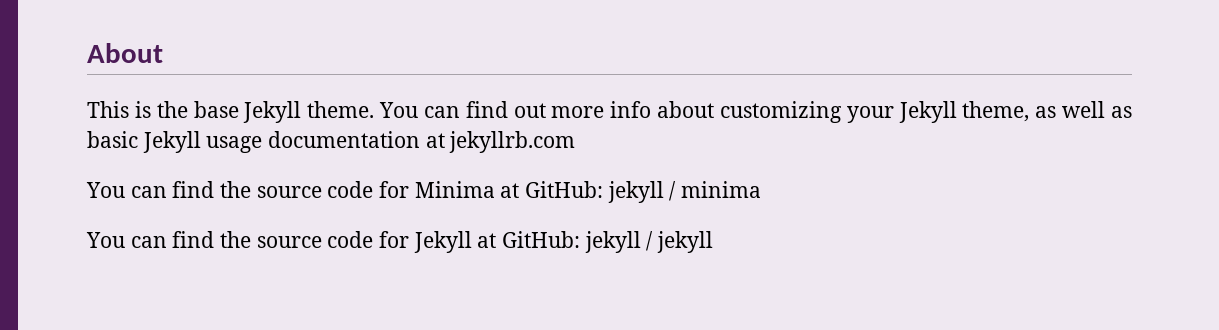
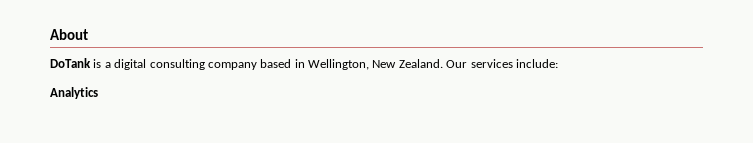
[87,101,1133,123] [87,131,576,153] [86,181,762,203] [86,231,714,253] This is the base Jekyll theme. You can find out more info about customizing your Jekyll theme, as well as basic Jekyll usage documentation at jekyllrb.com // You can find the source code for Minima at GitHub: jekyll / minima // You can find the source code for Jekyll at GitHub: jekyll / jekyll -> [50,58,558,70] [50,87,98,99] DoTank is a digital consulting company based in Wellington, New Zealand. Our services include: // Analytics

